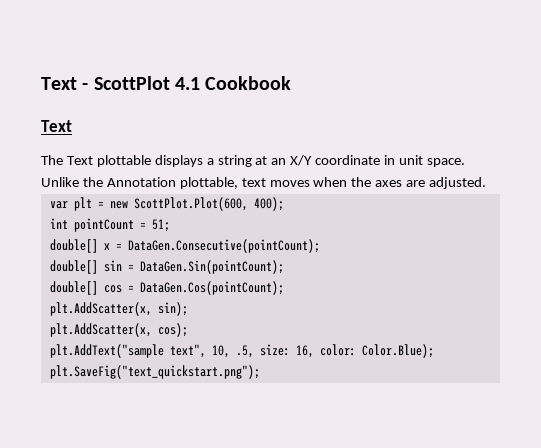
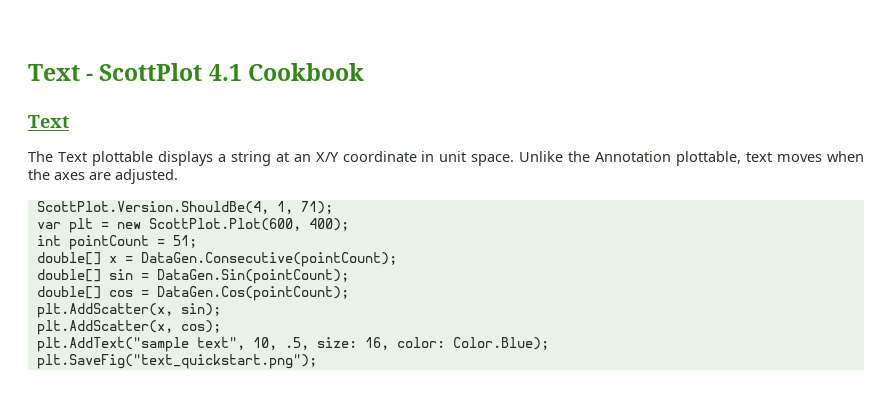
(487, 183) none -> [36,201,333,214] // ScottPlot.Version.ShouldBe(4, 1, 71);

